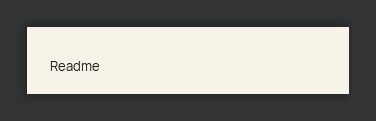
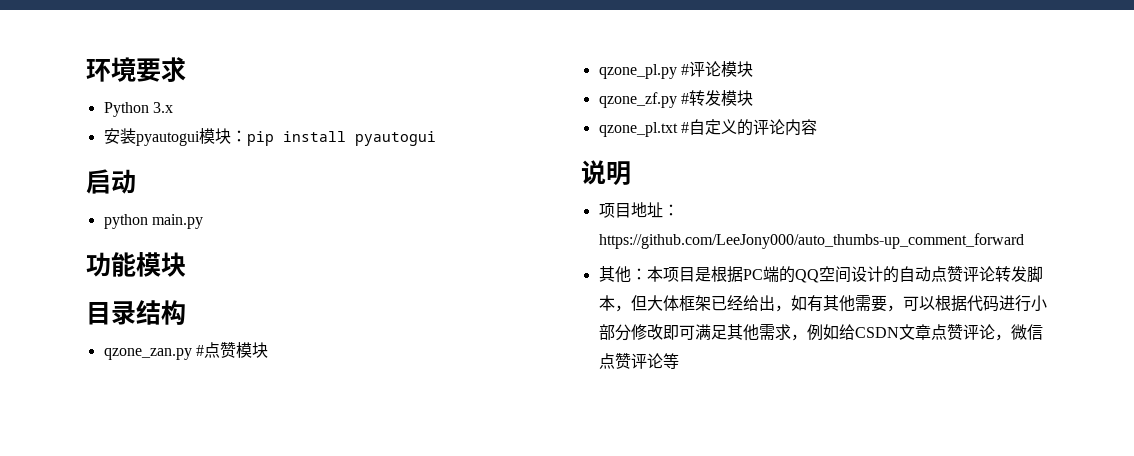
[50,61,100,71] Readme -> [86,57,186,83] [103,102,173,117] [103,128,436,146] [86,169,136,194] [103,214,203,229] [86,252,186,277] [86,300,186,325] [103,342,268,360] [598,61,753,79] [598,90,753,108] [598,119,817,137] [581,160,631,186] [598,202,679,218] [598,233,1024,249] [598,266,1043,283] [598,295,1047,312] [598,324,1043,341] [598,353,679,369] 环境要求 // Python 3.x // 安装pyautogui模块：pip install pyautogui // 启动 // python main.py // 功能模块 // 目录结构 // qzone_zan.py #点赞模块 // qzone_pl.py #评论模块 // qzone_zf.py #转发模块 // qzone_pl.txt #自定义的评论内容 // 说明 // 项目地址：https://github.com/LeeJony000/auto_thumbs-up_comment_forward // 其他：本项目是根据PC端的QQ空间设计的自动点赞评论转发脚本，但大体框架已经给出，如有其他需要，可以根据代码进行小部分修改即可满足其他需求，例如给CSDN文章点赞评论，微信点赞评论等

